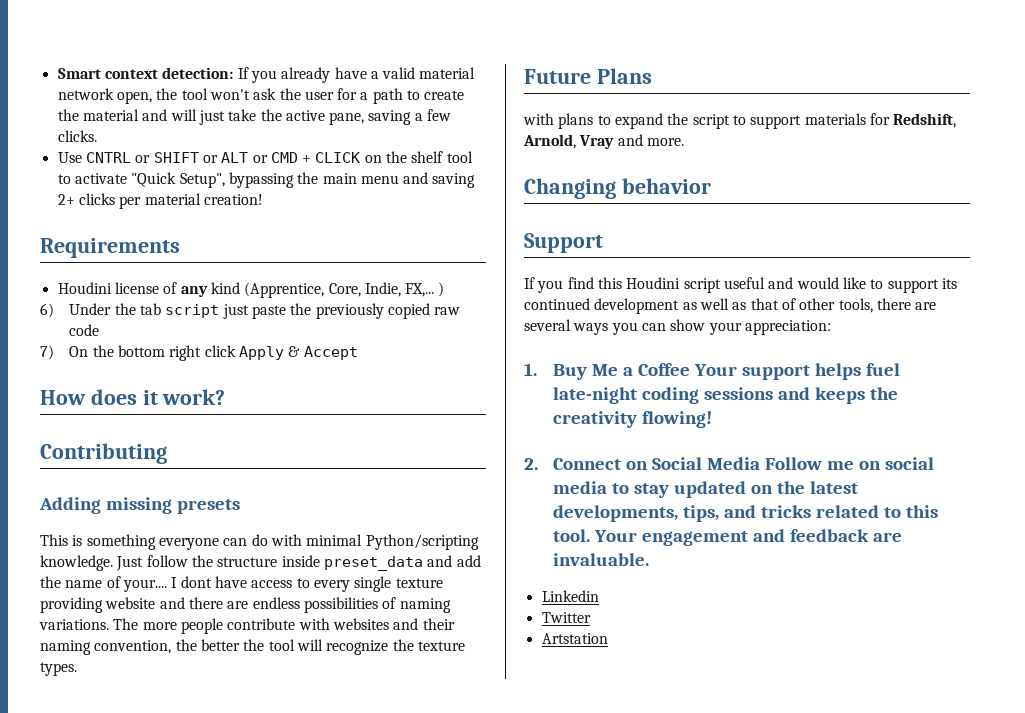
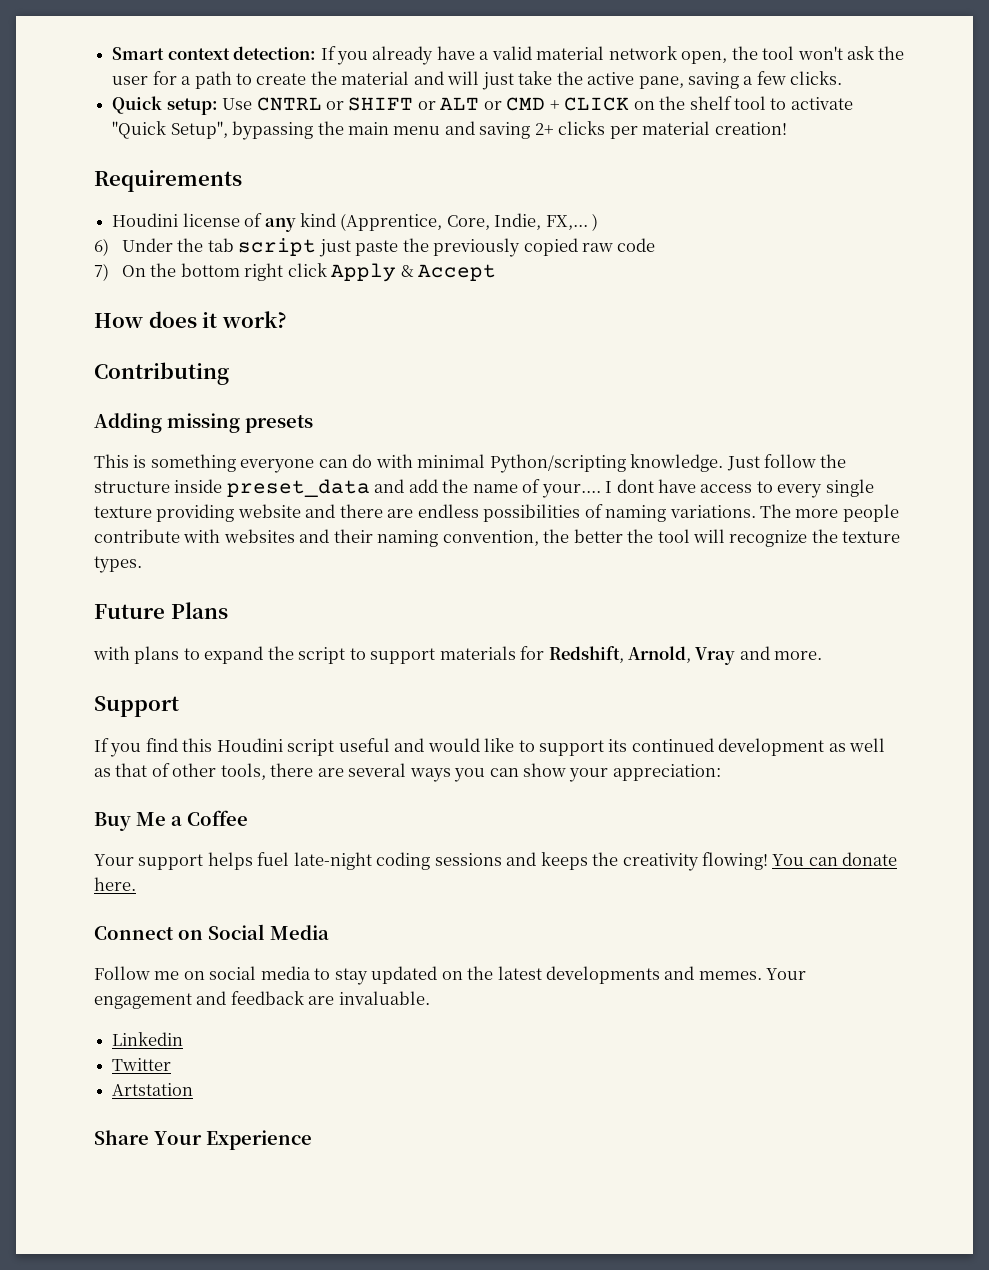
(97, 136) none -> [112,96,218,115] Quick setup:
[524,178,711,199] // Changing behavior -> (823, 655) none
[524,363,537,376] 1. -> (721, 772) none
(691, 369) none -> (248, 818) //
[524,458,538,470] // 2. -> [772,852,898,866] [94,877,136,891] You can donate here. //
(761, 463) none -> (329, 932) //
[553,505,939,522] [553,529,591,542] developments, tips, and tricks related to this tool. -> [546,966,762,984] developments and memes.
(608, 638) none -> [94,1130,312,1150] // Share Your Experience

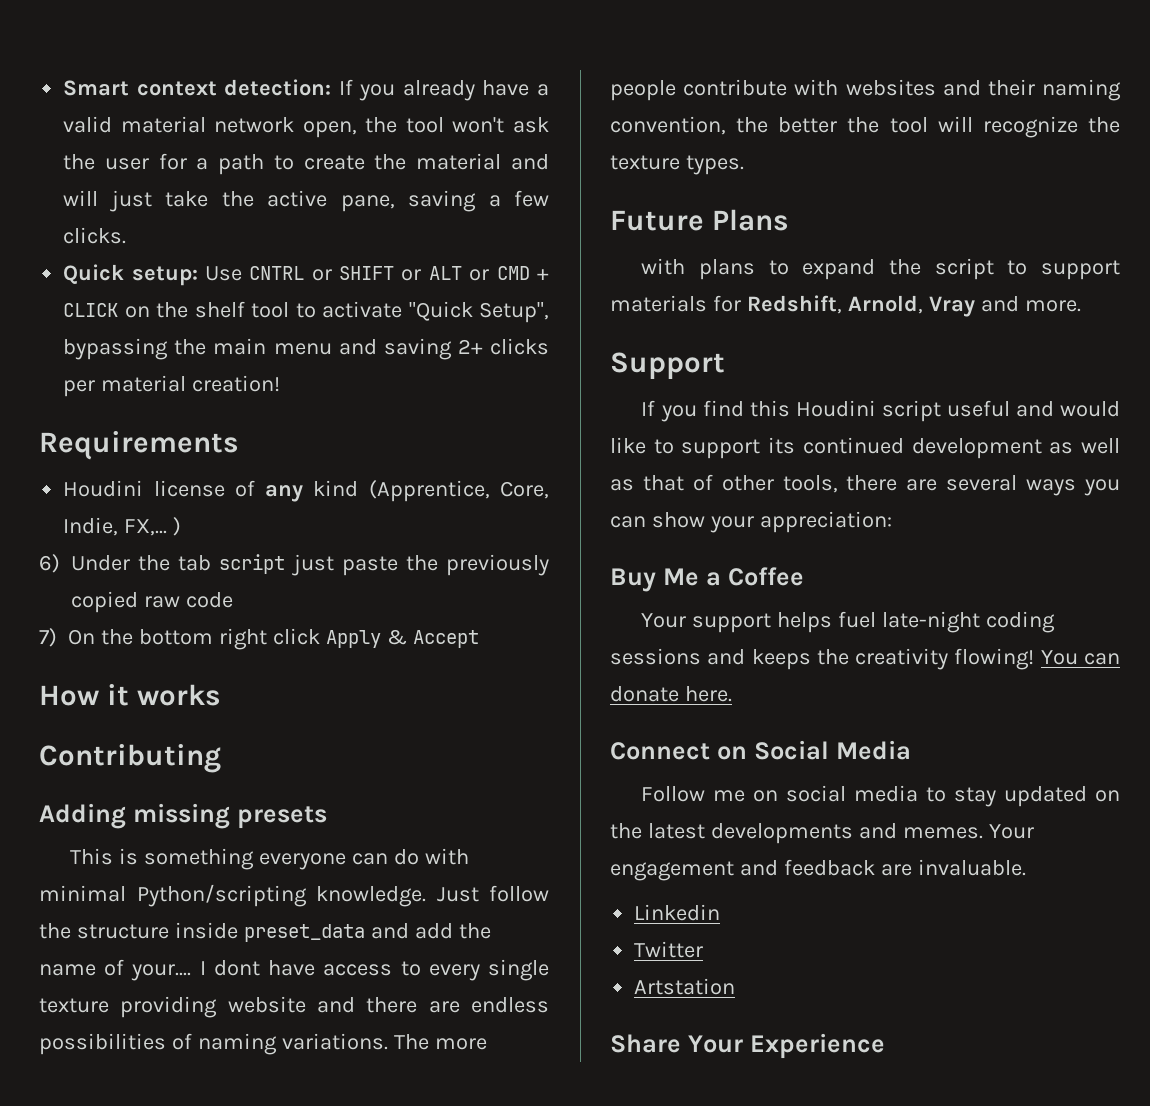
[148,311,287,328] does it work? -> [106,684,221,706] it works

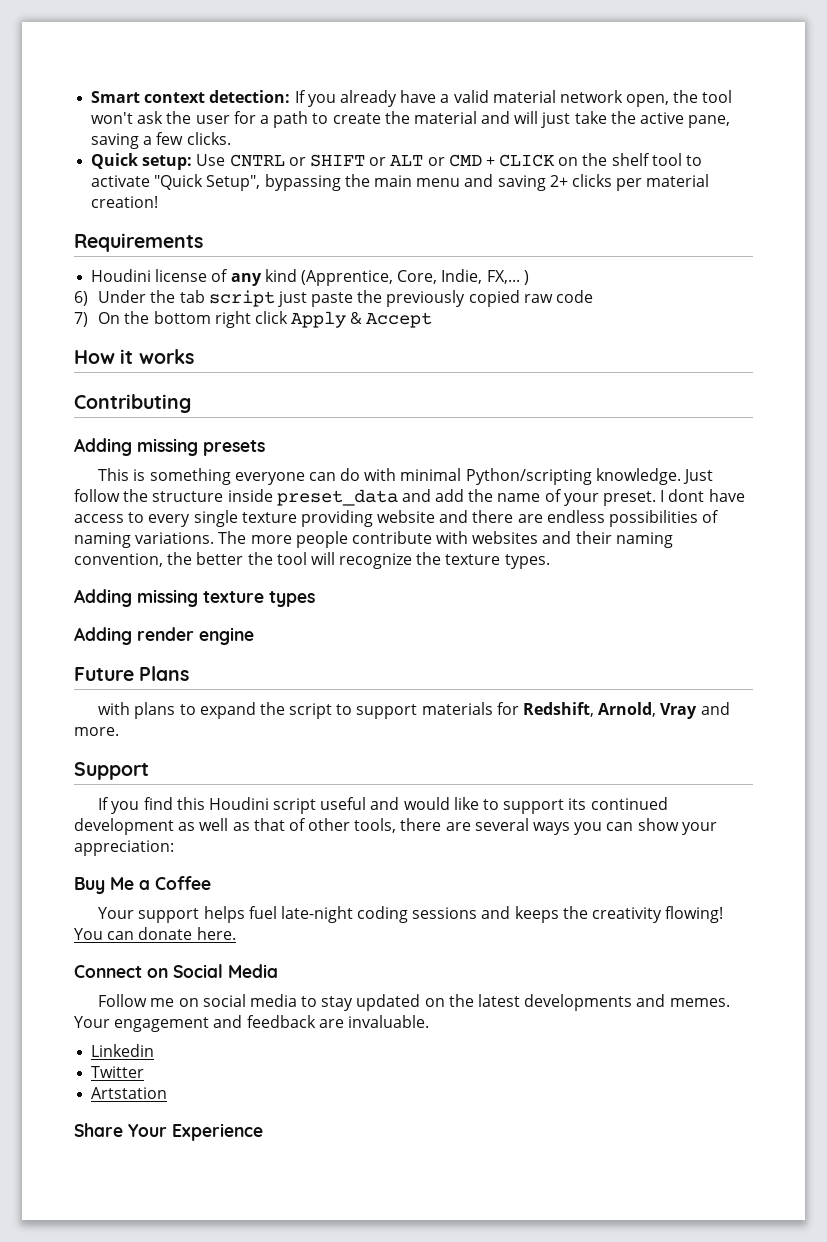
[131,964,192,981] your.... -> [563,491,657,506] your preset.
(744, 165) none -> [74,589,315,607] [74,627,254,645] // Adding missing texture types // Adding render engine

